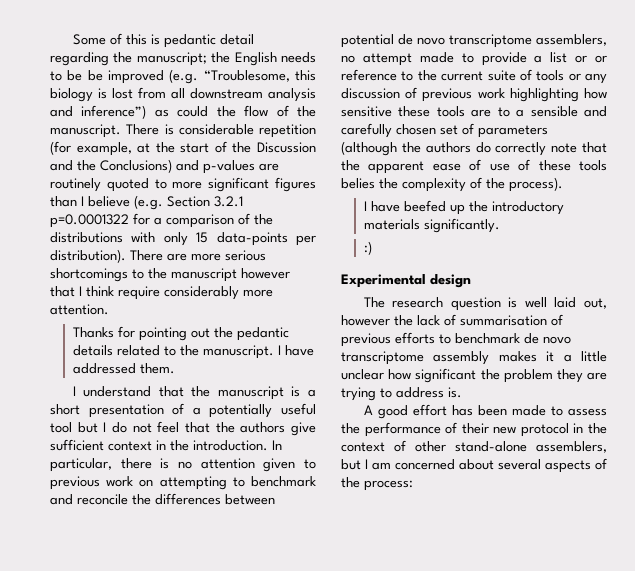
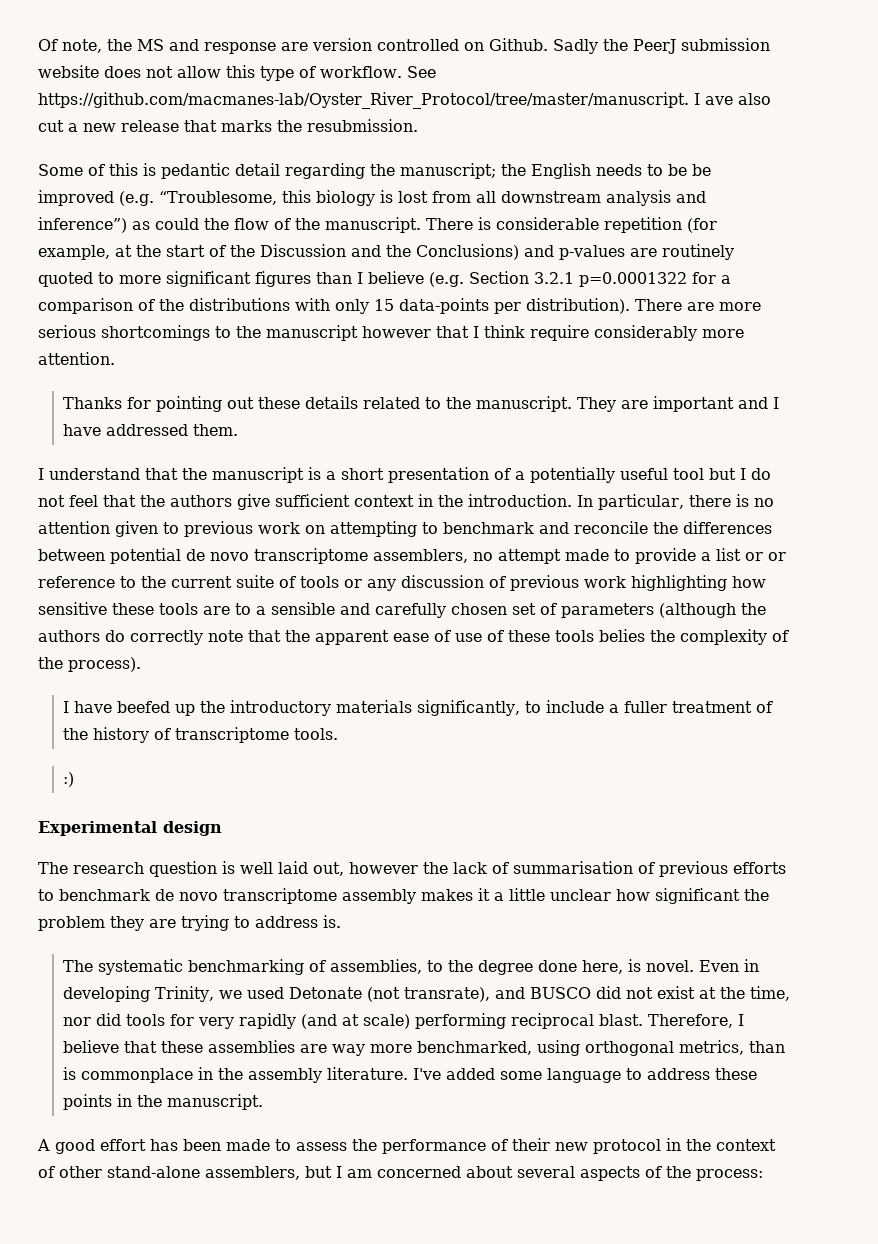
(72, 39) none -> [38,38,770,54] [38,65,436,81] [38,92,771,109] [38,119,418,132] Of note, the MS and response are version controlled on Github. Sadly the PeerJ submission website does not allow this type of workflow. See https://github.com/macmanes-lab/Oyster_River_Protocol/tree/master/manuscript. I ave also cut a new release that marks the resubmission. //
[214,327,290,341] the pedantic -> [258,397,301,409] these
(275, 352) none -> [577,396,769,412] They are important and
[424,218,501,233] significantly. -> [417,700,774,716] [63,727,339,743] significantly, to include a fuller treatment of the history of transcriptome tools.
(462, 392) none -> [63,959,760,975] [63,986,791,1002] [63,1013,745,1029] [63,1040,786,1056] [63,1067,758,1083] [63,1094,264,1110] // The systematic benchmarking of assemblies, to the degree done here, is novel. Even in developing Trinity, we used Detonate (not transrate), and BUSCO did not exist at the time, nor did tools for very rapidly (and at scale) performing reciprocal blast. Therefore, I believe that these assemblies are way more benchmarked, using orthogonal metrics, than is commonplace in the assembly literature. I've added some language to address these points in the manuscript.

